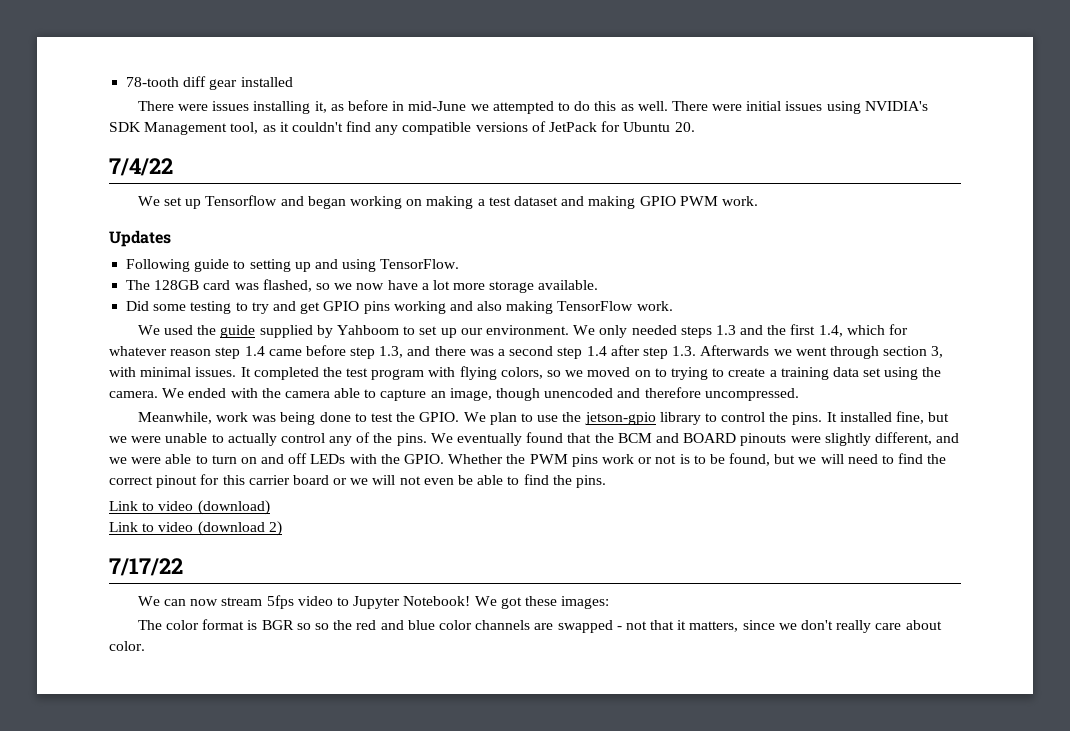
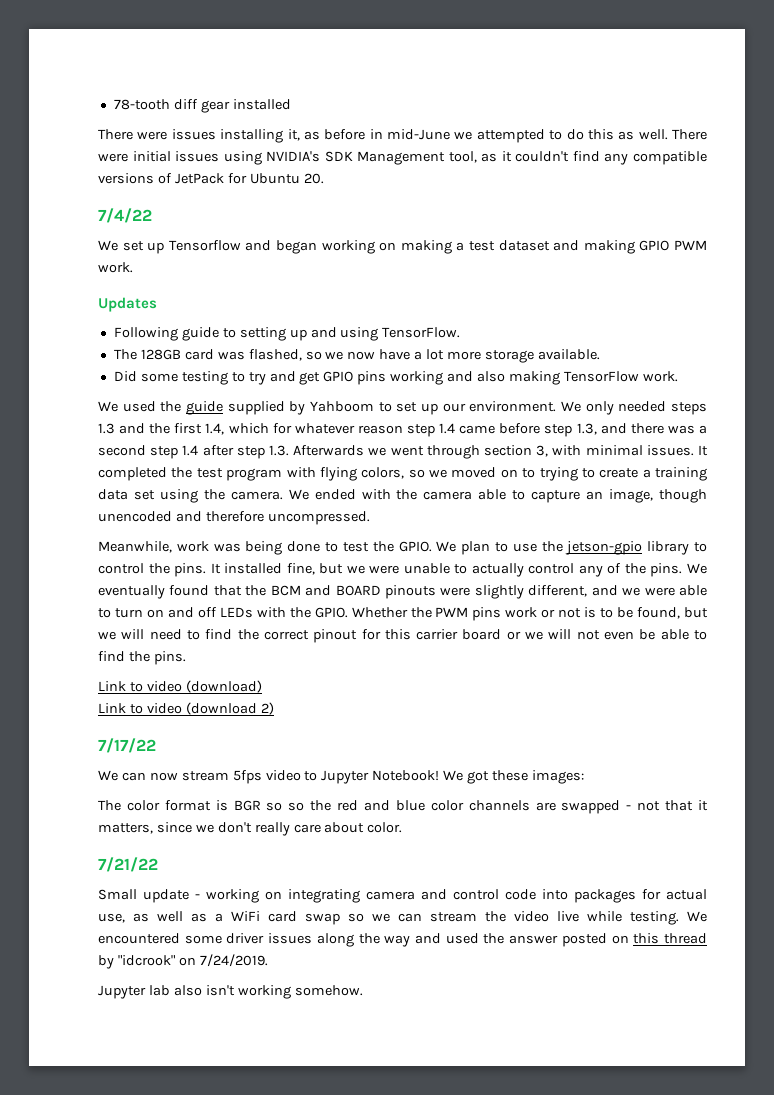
(145, 646) none -> [98,857,158,872] [98,889,707,903] [98,911,707,925] [98,933,707,947] [98,954,268,969] [98,985,363,999] // 7/21/22 // Small update - working on integrating camera and control code into packages for actual use, as well as a WiFi card swap so we can stream the video live while testing. We encountered some driver issues along the way and used the answer posted on this thread by "idcrook" on 7/24/2019. // Jupyter lab also isn't working somehow.

